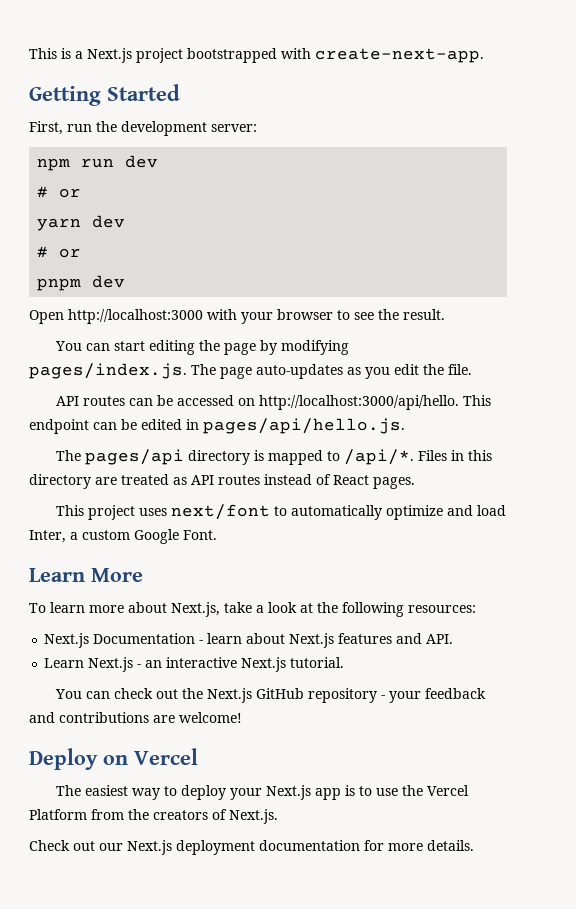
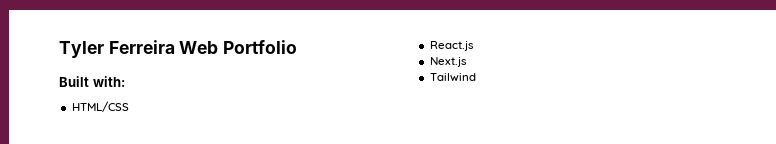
[29,48,484,63] [29,84,180,106] [29,121,257,136] [37,155,159,171] [37,186,82,198] [37,215,126,231] [37,246,82,258] [37,275,126,291] [29,309,445,324] [54,340,349,355] [29,363,472,379] [55,395,491,410] [29,418,405,434] [55,449,492,465] [29,474,415,489] [55,504,506,520] [29,529,217,544] [29,568,143,582] [29,602,476,617] [44,633,454,648] [44,657,345,672] [54,688,486,703] [29,712,242,723] [29,748,198,770] [55,785,469,800] [29,809,278,824] [29,840,474,855] This is a Next.js project bootstrapped with create-next-app. // Getting Started // First, run the development server: // npm run dev // # or // yarn dev // # or // pnpm dev // Open http://localhost:3000 with your browser to see the result. // You can start editing the page by modifying pages/index.js. The page auto-updates as you edit the file. // API routes can be accessed on http://localhost:3000/api/hello. This endpoint can be edited in pages/api/hello.js. // The pages/api directory is mapped to /api/*. Files in this directory are treated as API routes instead of React pages. // This project uses next/font to automatically optimize and load Inter, a custom Google Font. // Learn More // To learn more about Next.js, take a look at the following resources: // Next.js Documentation - learn about Next.js features and API. // Learn Next.js - an interactive Next.js tutorial. // You can check out the Next.js GitHub repository - your feedback and contributions are welcome! // Deploy on Vercel // The easiest way to deploy your Next.js app is to use the Vercel Platform from the creators of Next.js. // Check out our Next.js deployment documentation for more details. -> [59,40,298,58] [59,76,125,87] [71,101,129,112] [429,41,474,51] [429,57,467,67] [429,73,476,82] Tyler Ferreira Web Portfolio // Built with: // HTML/CSS // React.js // Next.js // Tailwind

